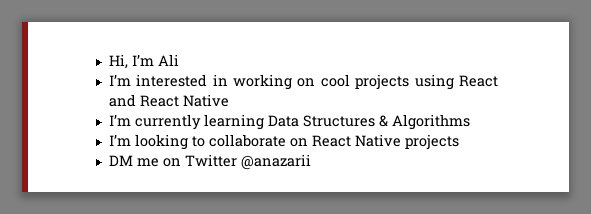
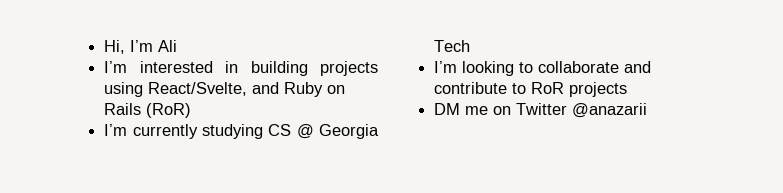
[233,74,499,90] [108,94,229,107] [108,114,470,130] working on cool projects using React and React Native // I’m currently learning Data Structures & Algorithms -> [250,61,378,76] [104,82,346,97] [104,103,192,118] [104,124,379,139] [434,40,471,52] building projects using React/Svelte, and Ruby on Rails (RoR) // I’m currently studying CS @ Georgia Tech
[289,134,401,147] on React Native -> [624,61,652,73] [434,82,565,94] and contribute to RoR

